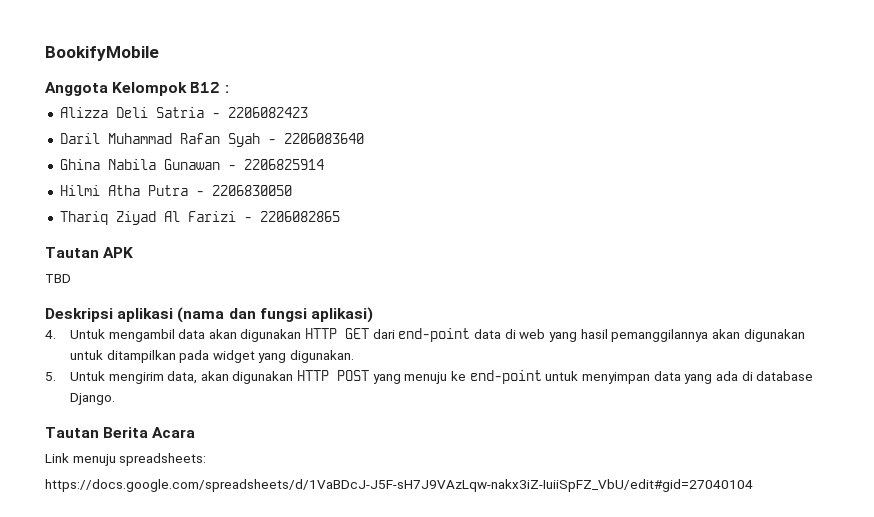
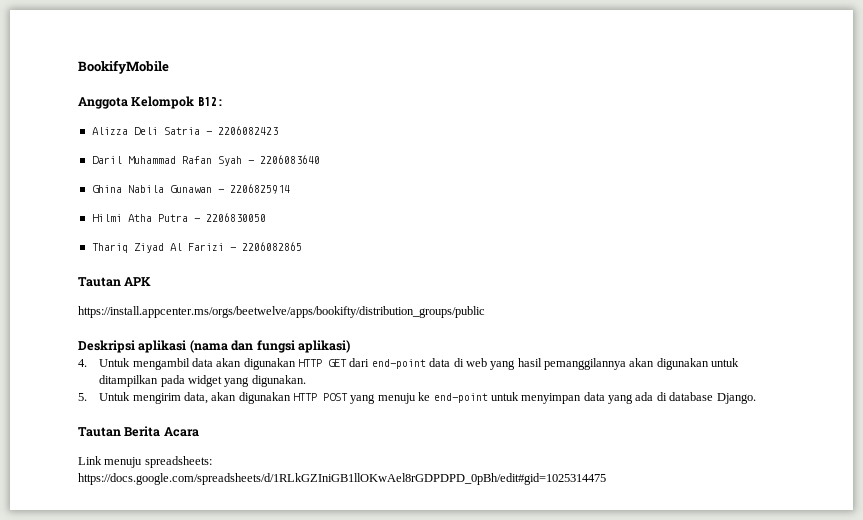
[45,274,71,283] TBD -> [78,306,485,318] https://install.appcenter.ms/orgs/beetwelve/apps/bookifty/distribution_groups/public
[45,479,753,492] https://docs.google.com/spreadsheets/d/1VaBDcJ-J5F-sH7J9VAzLqw-nakx3iZ-IuiiSpFZ_VbU/edit#gid=27040104 -> [78,473,606,485] https://docs.google.com/spreadsheets/d/1RLkGZIniGB1llOKwAel8rGDPDPD_0pBh/edit#gid=1025314475

